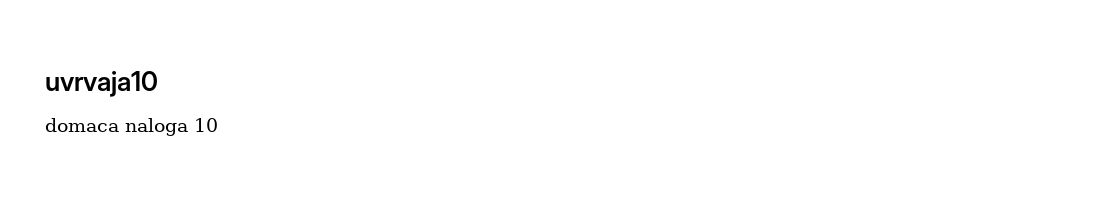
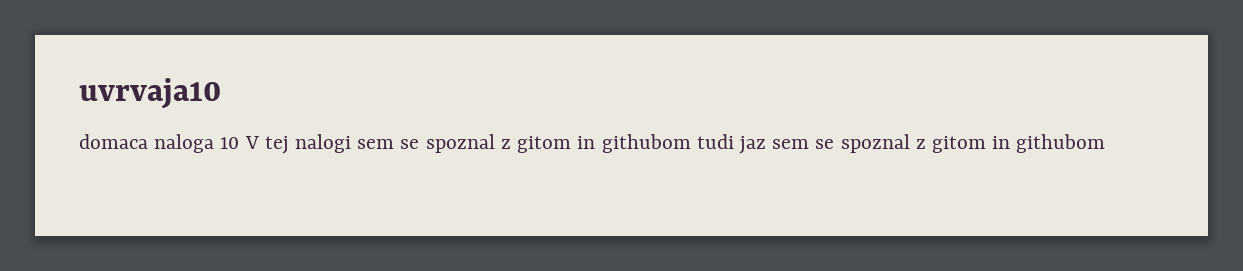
(218, 125) none -> [244,134,1106,154] V tej nalogi sem se spoznal z gitom in githubom tudi jaz sem se spoznal z gitom in githubom

